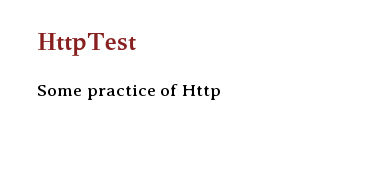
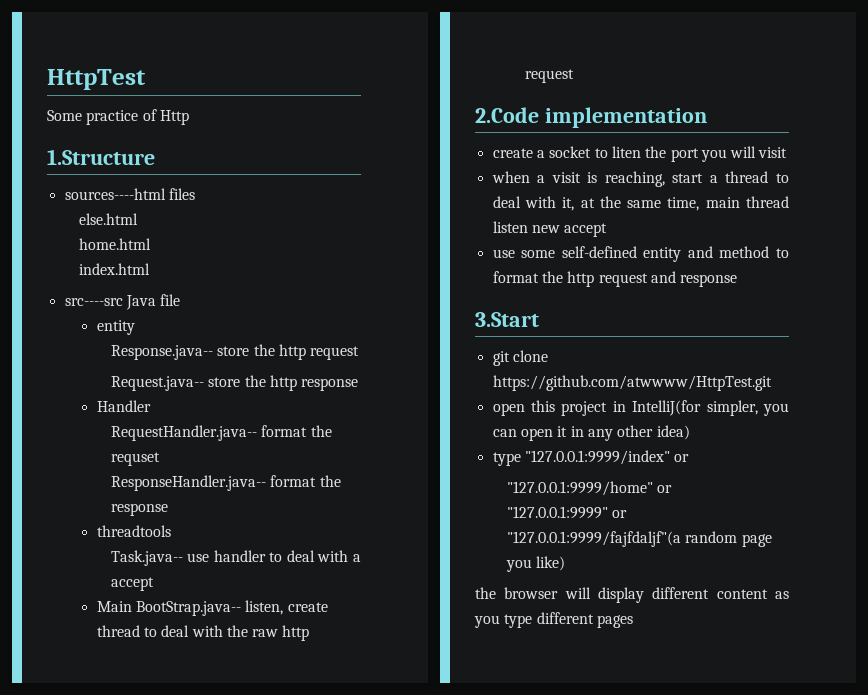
(222, 92) none -> [47,149,155,165] [64,188,195,200] [78,213,138,225] [78,238,151,250] [78,263,150,275] [64,294,181,310] [96,320,135,335] [110,344,360,360] [110,375,359,391] [96,400,151,412] [110,425,332,441] [110,452,160,466] [110,475,341,491] [110,503,168,516] [96,525,171,537] [110,550,361,566] [110,577,154,591] [96,600,328,616] [96,625,310,641] [524,69,574,83] [475,107,707,128] [492,146,788,162] [491,171,789,187] [492,196,789,211] [492,221,608,237] [492,246,789,262] [492,271,738,287] [475,312,539,327] [492,350,548,366] [492,375,772,391] [492,400,789,416] [492,425,690,441] [492,450,690,466] [506,481,673,496] [506,506,628,519] [506,531,772,547] [505,556,566,572] [475,587,789,603] [474,612,633,628] // 1.Structure // sources----html files // else.html // home.html // index.html // src----src Java file // entity // Response.java-- store the http request // Request.java-- store the http response // Handler // RequestHandler.java-- format the requset // ResponseHandler.java-- format the response // threadtools // Task.java-- use handler to deal with a accept // Main BootStrap.java-- listen, create thread to deal with the raw http request // 2.Code implementation // create a socket to liten the port you will visit // when a visit is reaching, start a thread to deal with it, at the same time, main thread listen new accept // use some self-defined entity and method to format the http request and response // 3.Start // git clone https://github.com/atwwww/HttpTest.git // open this project in IntelliJ(for simpler, you can open it in any other idea) // type "127.0.0.1:9999/index" or // "127.0.0.1:9999/home" or // "127.0.0.1:9999" or "127.0.0.1:9999/fajfdaljf"(a random page you like) // the browser will display different content as you type different pages

